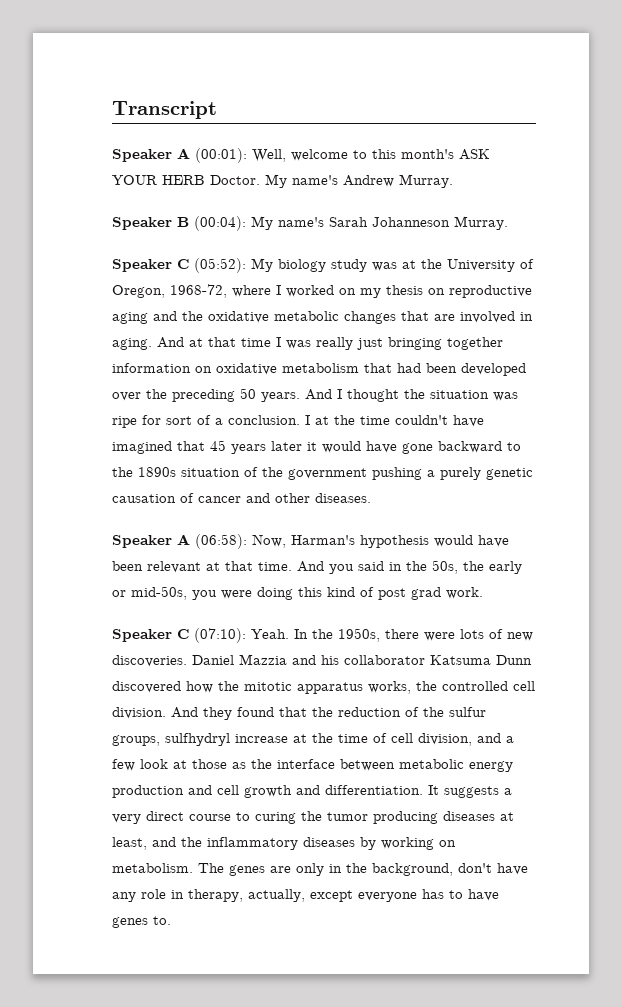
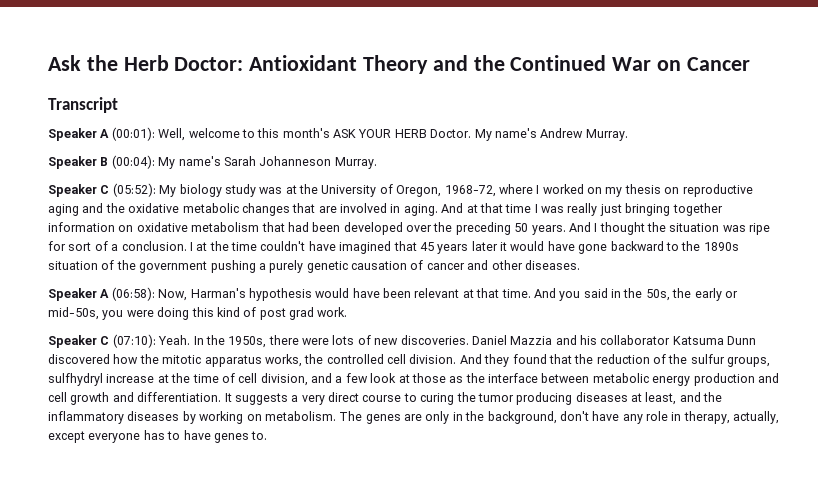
(112, 110) none -> [48,55,750,74] Ask the Herb Doctor: Antioxidant Theory and the Continued War on Cancer //

